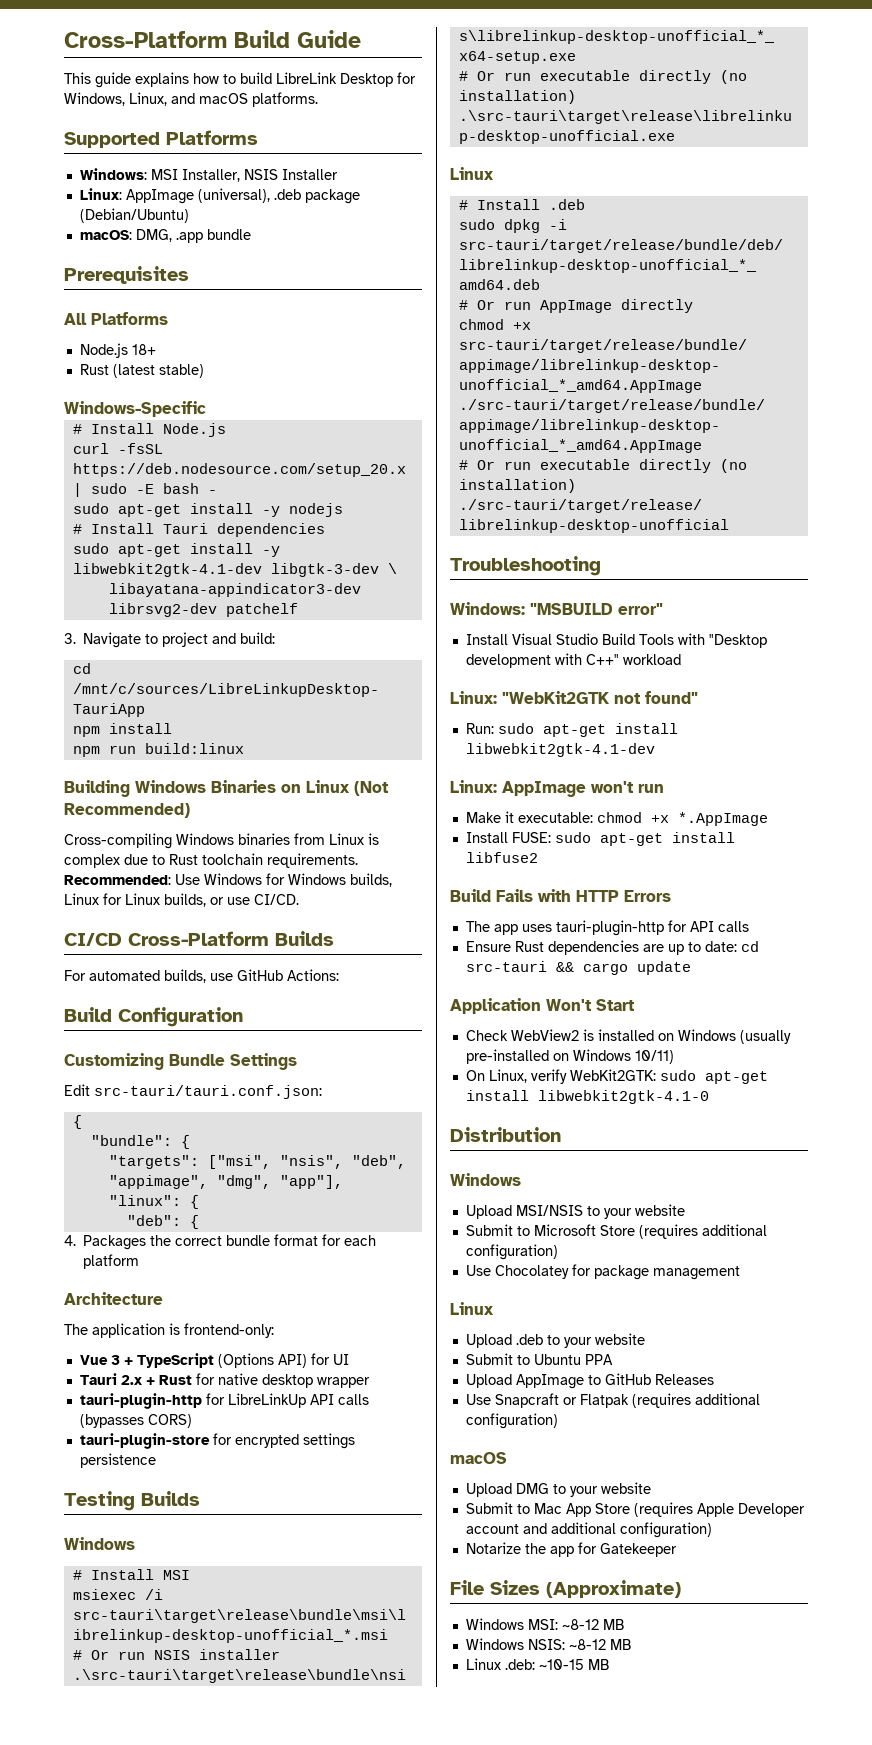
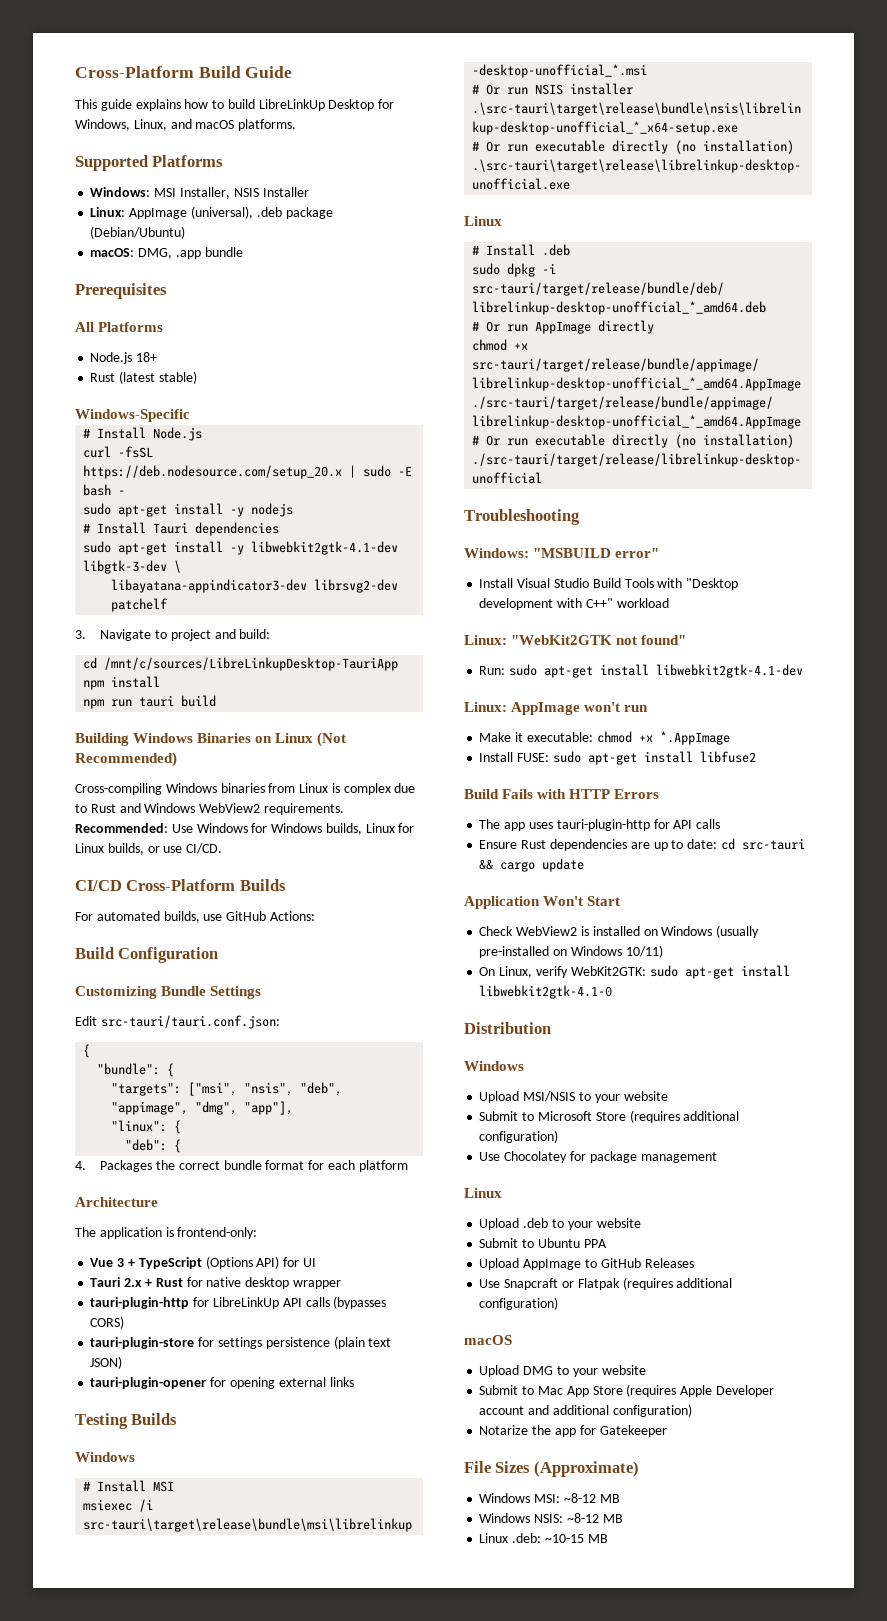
[276,72,337,84] LibreLink -> [258,99,325,111] LibreLinkUp
[144,743,244,754] build:linux -> [139,695,217,707] tauri build
[202,853,263,865] toolchain -> [119,803,261,813] and Windows WebView2
[234,1434,299,1448] encrypted -> (215, 1342) none
(156, 1460) none -> [333,1336,392,1349] [90,1356,123,1369] [90,1377,354,1389] (plain text JSON) // tauri-plugin-opener for opening external links

